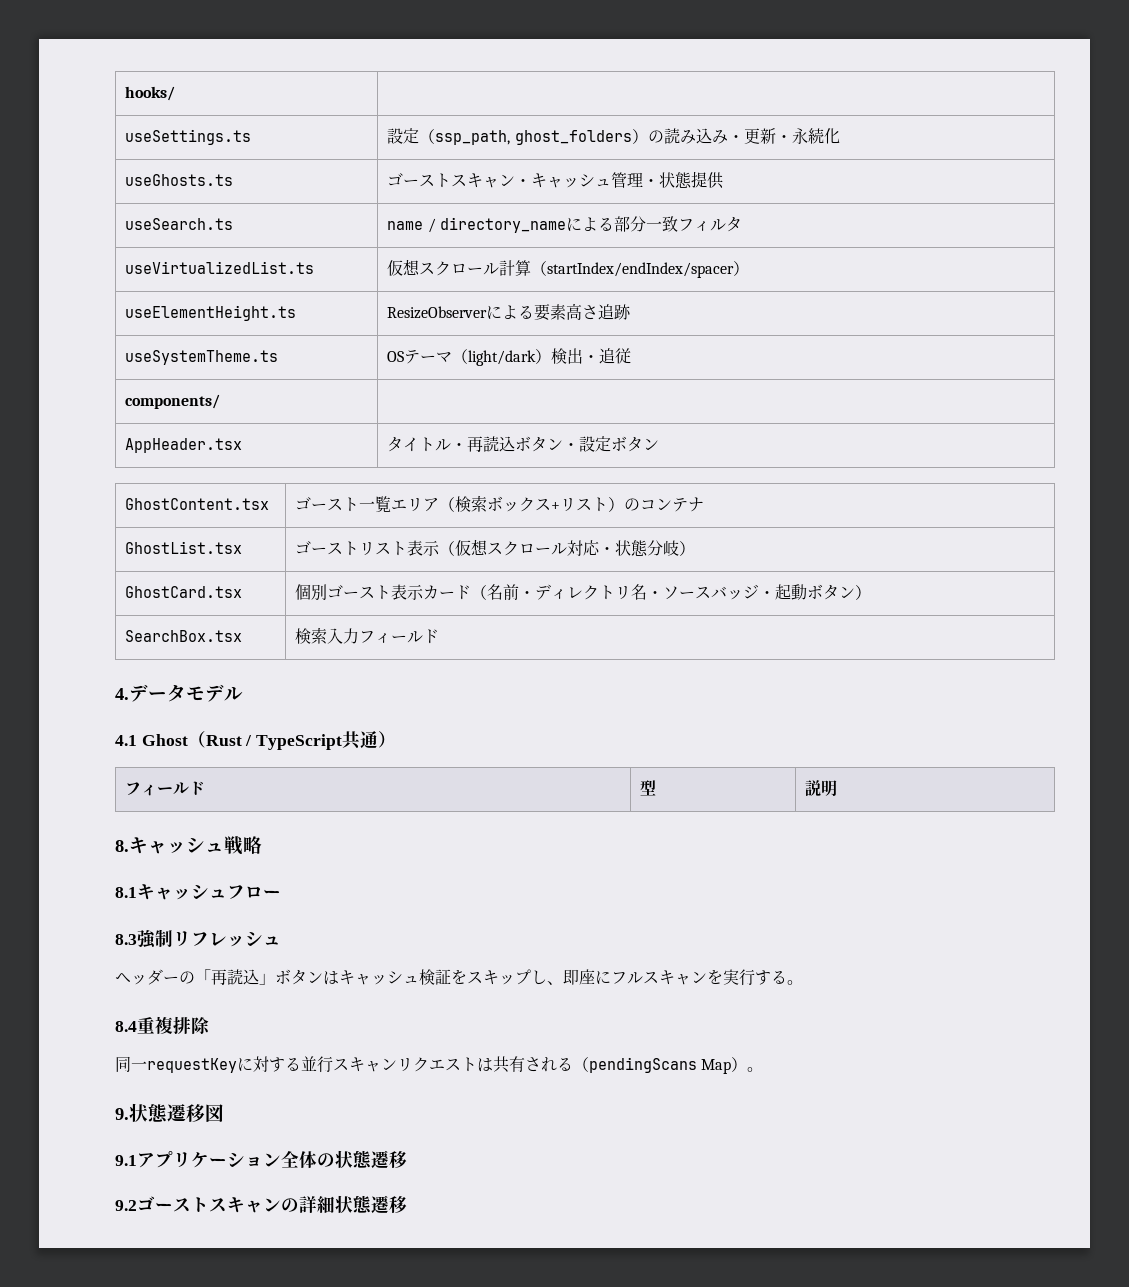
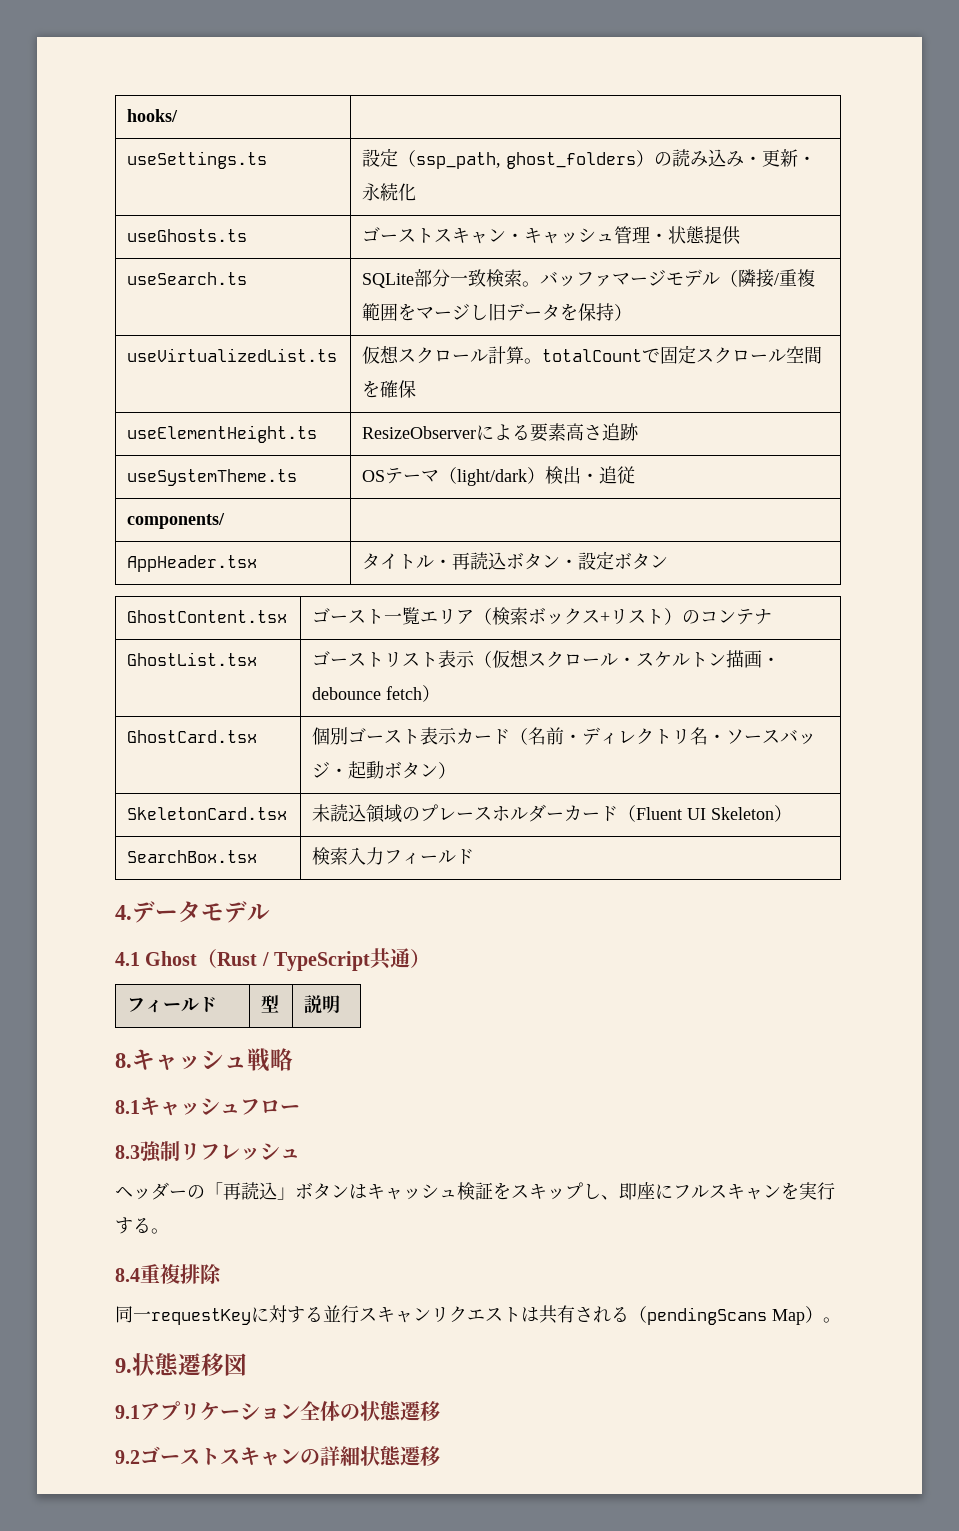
[387,216,743,233] name / directory_nameによる部分一致フィルタ -> [362,269,816,288] [362,303,633,321] SQLite部分一致検索。バッファマージモデル（隣接/重複範囲をマージし旧データを保持）
[531,261,750,278] （startIndex/endIndex/spacer） -> [524,345,823,364] [362,380,417,398] 。totalCountで固定スクロール空間を確保
[567,540,680,556] 対応・状態分岐 -> [618,650,781,668] [312,686,423,700] ・スケルトン描画・debounce fetch
(872, 592) none -> [127,807,288,820] [312,804,793,823] // SkeletonCard.tsx | 未読込領域のプレースホルダーカード（Fluent UI Skeleton）

